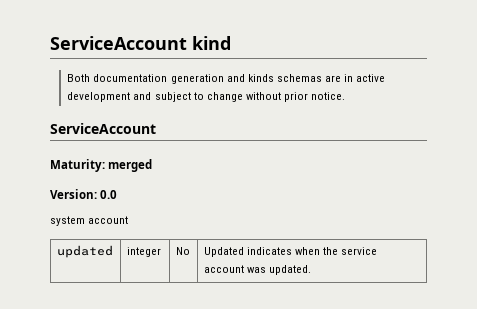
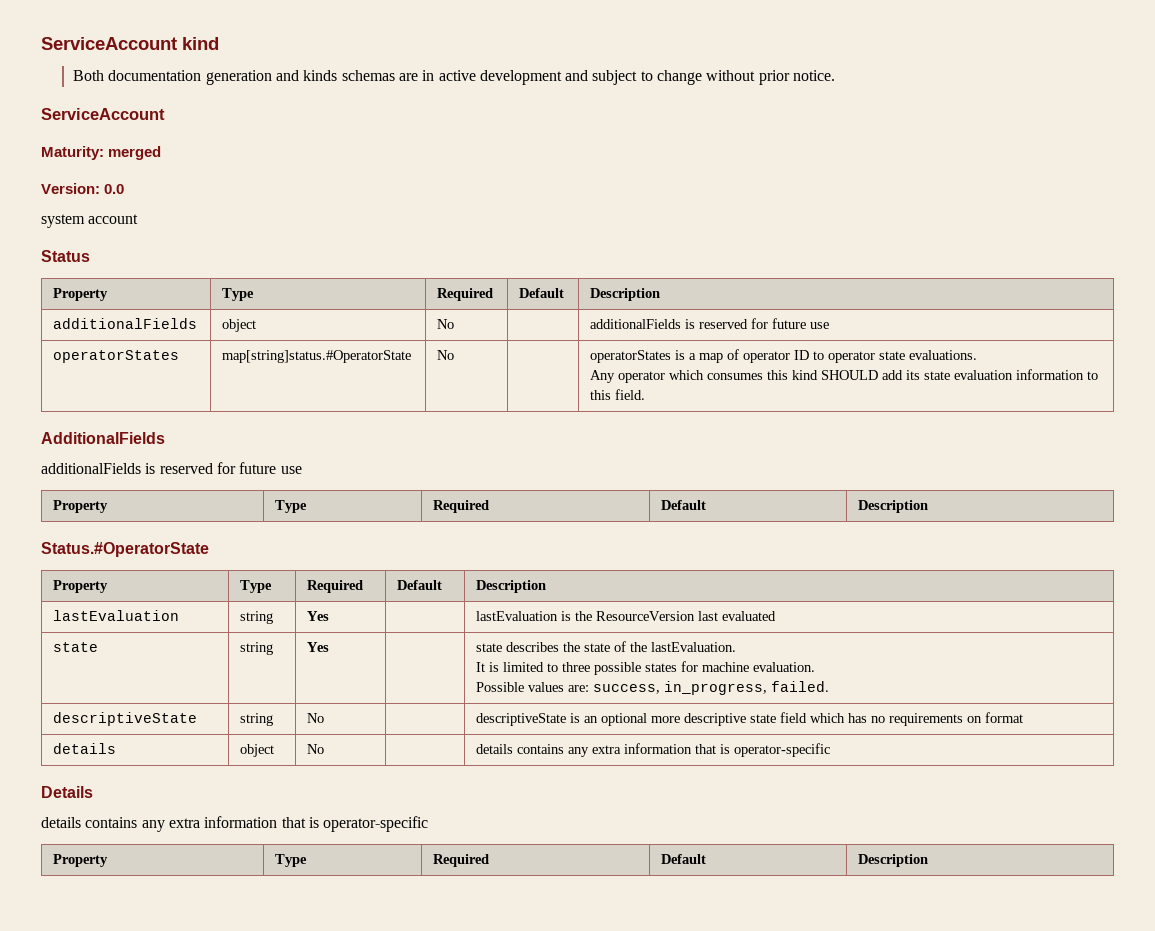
[56,245,113,258] [126,247,161,257] [175,247,190,255] [203,247,378,257] [203,265,312,275] // updated | integer | No | Updated indicates when the service account was updated. -> [41,250,90,262] [53,288,109,301] [222,288,255,301] [437,288,494,301] [519,288,565,298] [590,288,661,301] [53,318,198,329] [222,319,257,332] [437,319,455,329] [590,318,830,329] [53,350,180,363] [222,350,412,363] [437,350,455,360] [590,349,978,363] [590,369,1099,383] [590,389,646,400] [41,432,165,444] [41,462,302,474] [53,500,109,513] [275,500,308,513] [433,500,490,513] [661,500,707,510] [858,500,929,513] [41,542,209,557] [53,580,109,593] [240,580,273,593] [307,580,364,593] [397,580,443,590] [476,580,547,593] [53,610,180,621] [240,611,274,624] [307,611,330,621] [476,611,777,621] [53,642,99,652] [240,642,274,655] [307,642,330,652] [476,641,737,652] [476,661,816,675] [476,681,830,695] [53,712,198,726] [240,713,274,726] [307,713,325,723] [476,712,1024,726] [53,743,117,754] [240,744,275,757] [307,744,325,754] [476,743,831,757] [41,786,93,798] [41,816,429,832] [53,854,109,867] [275,854,308,867] [433,854,490,867] [661,854,707,864] [858,854,929,867] // Status // Property | Type | Required | Default | Description // additionalFields | object | No | | additionalFields is reserved for future use // operatorStates | map[string]status.#OperatorState | No | | operatorStates is a map of operator ID to operator state evaluations. // Any operator which consumes this kind SHOULD add its state evaluation information to this field. // AdditionalFields // additionalFields is reserved for future use // Property | Type | Required | Default | Description // Status.#OperatorState // Property | Type | Required | Default | Description // lastEvaluation | string | Yes | | lastEvaluation is the ResourceVersion last evaluated // state | string | Yes | | state describes the state of the lastEvaluation. // It is limited to three possible states for machine evaluation. // Possible values are: success, in_progress, failed. // descriptiveState | string | No | | descriptiveState is an optional more descriptive state field which has no requirements on format // details | object | No | | details contains any extra information that is operator-specific // Details // details contains any extra information that is operator-specific // Property | Type | Required | Default | Description

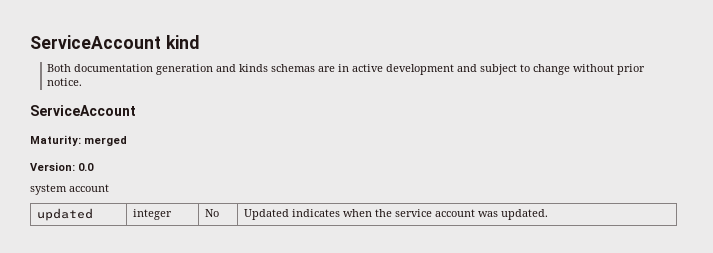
[41,250,90,262] [53,288,109,301] [222,288,255,301] [437,288,494,301] [519,288,565,298] [590,288,661,301] [53,318,198,329] [222,319,257,332] [437,319,455,329] [590,318,830,329] [53,350,180,363] [222,350,412,363] [437,350,455,360] [590,349,978,363] [590,369,1099,383] [590,389,646,400] [41,432,165,444] [41,462,302,474] [53,500,109,513] [275,500,308,513] [433,500,490,513] [661,500,707,510] [858,500,929,513] [41,542,209,557] [53,580,109,593] [240,580,273,593] [307,580,364,593] [397,580,443,590] [476,580,547,593] [53,610,180,621] [240,611,274,624] [307,611,330,621] [476,611,777,621] [53,642,99,652] [240,642,274,655] [307,642,330,652] [476,641,737,652] [476,661,816,675] [476,681,830,695] [53,712,198,726] [240,713,274,726] [307,713,325,723] [476,712,1024,726] [53,743,117,754] [240,744,275,757] [307,744,325,754] [476,743,831,757] [41,786,93,798] [41,816,429,832] [53,854,109,867] [275,854,308,867] [433,854,490,867] [661,854,707,864] [858,854,929,867] // Status // Property | Type | Required | Default | Description // additionalFields | object | No | | additionalFields is reserved for future use // operatorStates | map[string]status.#OperatorState | No | | operatorStates is a map of operator ID to operator state evaluations. // Any operator which consumes this kind SHOULD add its state evaluation information to this field. // AdditionalFields // additionalFields is reserved for future use // Property | Type | Required | Default | Description // Status.#OperatorState // Property | Type | Required | Default | Description // lastEvaluation | string | Yes | | lastEvaluation is the ResourceVersion last evaluated // state | string | Yes | | state describes the state of the lastEvaluation. // It is limited to three possible states for machine evaluation. // Possible values are: success, in_progress, failed. // descriptiveState | string | No | | descriptiveState is an optional more descriptive state field which has no requirements on format // details | object | No | | details contains any extra information that is operator-specific // Details // details contains any extra information that is operator-specific // Property | Type | Required | Default | Description -> [37,208,94,221] [133,209,173,220] [205,209,220,217] [244,209,549,220] // updated | integer | No | Updated indicates when the service account was updated.

